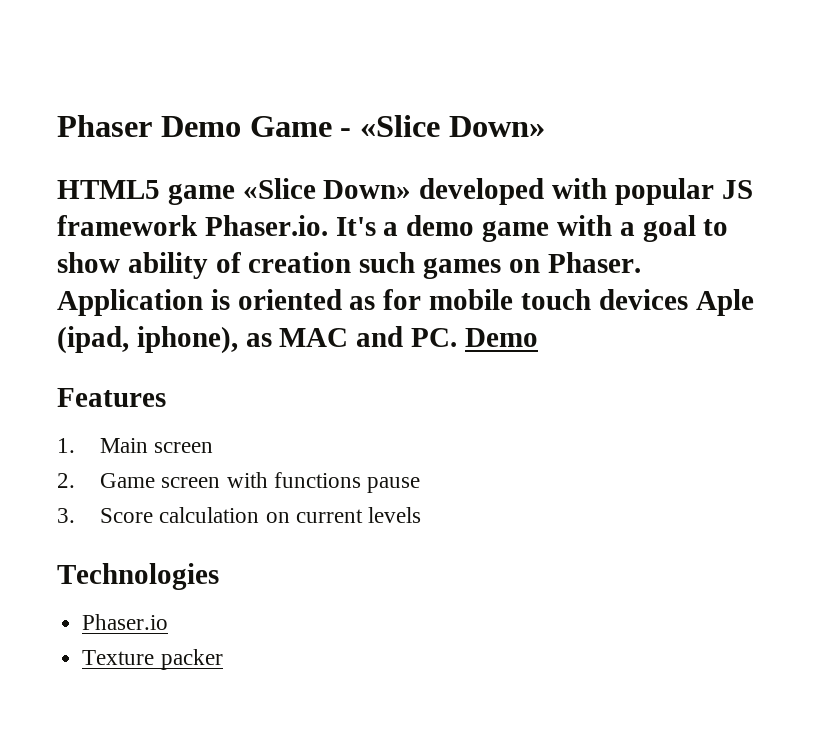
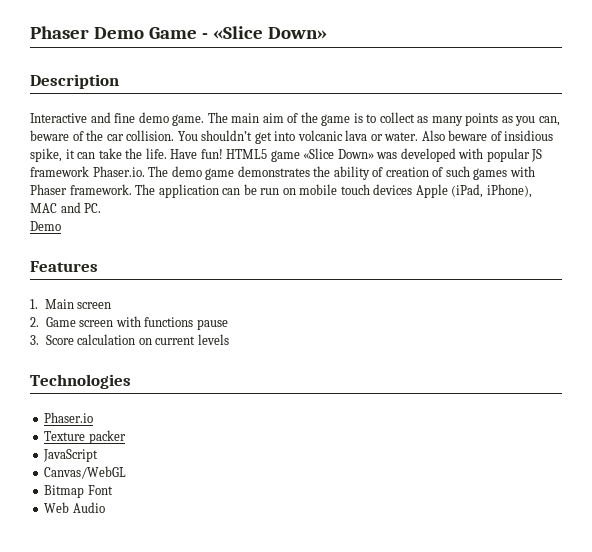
(545, 126) none -> [30,74,119,89] [30,112,560,126] [30,130,554,144] [30,148,223,162] Description // Interactive and fine demo game. The main aim of the game is to collect as many points as you can, beware of the car collision. You shouldn’t get into volcanic lava or water. Also beware of insidious spike, it can take the life. Have fun!
(412, 189) none -> [376,152,398,159] was
[335,215,729,242] [57,252,120,273] It's a demo game with a goal to show -> [148,166,331,180] The demo game demonstrates the
(352, 262) none -> [432,167,444,177] of
[508,252,641,273] [57,289,754,316] [57,326,272,354] on Phaser. Application is oriented as for mobile touch devices Aple (ipad, iphone), as -> [509,166,535,177] [30,184,532,198] with Phaser framework. The application can be run on mobile touch devices Apple (iPad, iPhone),
(458, 337) none -> (102, 208) //
(223, 659) none -> [43,449,99,462] [44,466,127,479] [44,485,113,498] [44,502,105,513] // JavaScript // Canvas/WebGL // Bitmap Font // Web Audio

